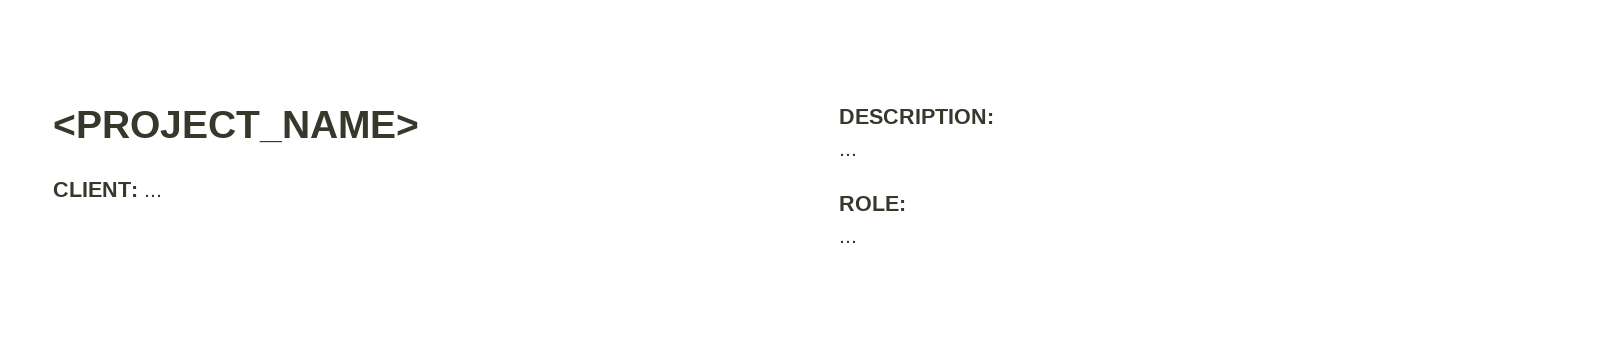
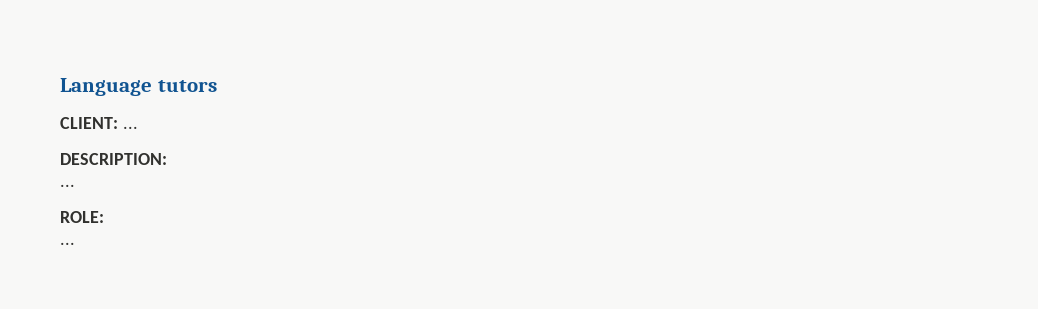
[53,111,419,143] <PROJECT_NAME> -> [60,78,217,96] Language tutors

